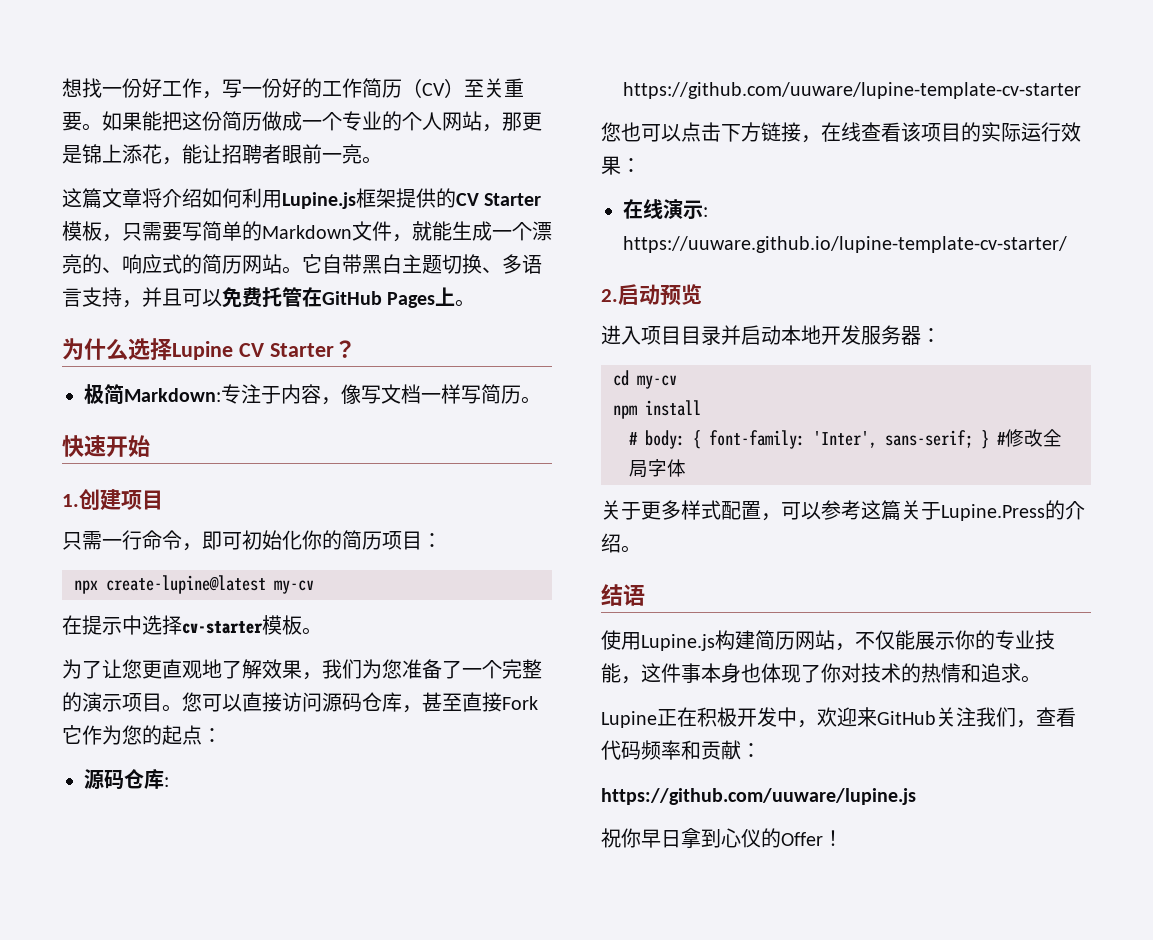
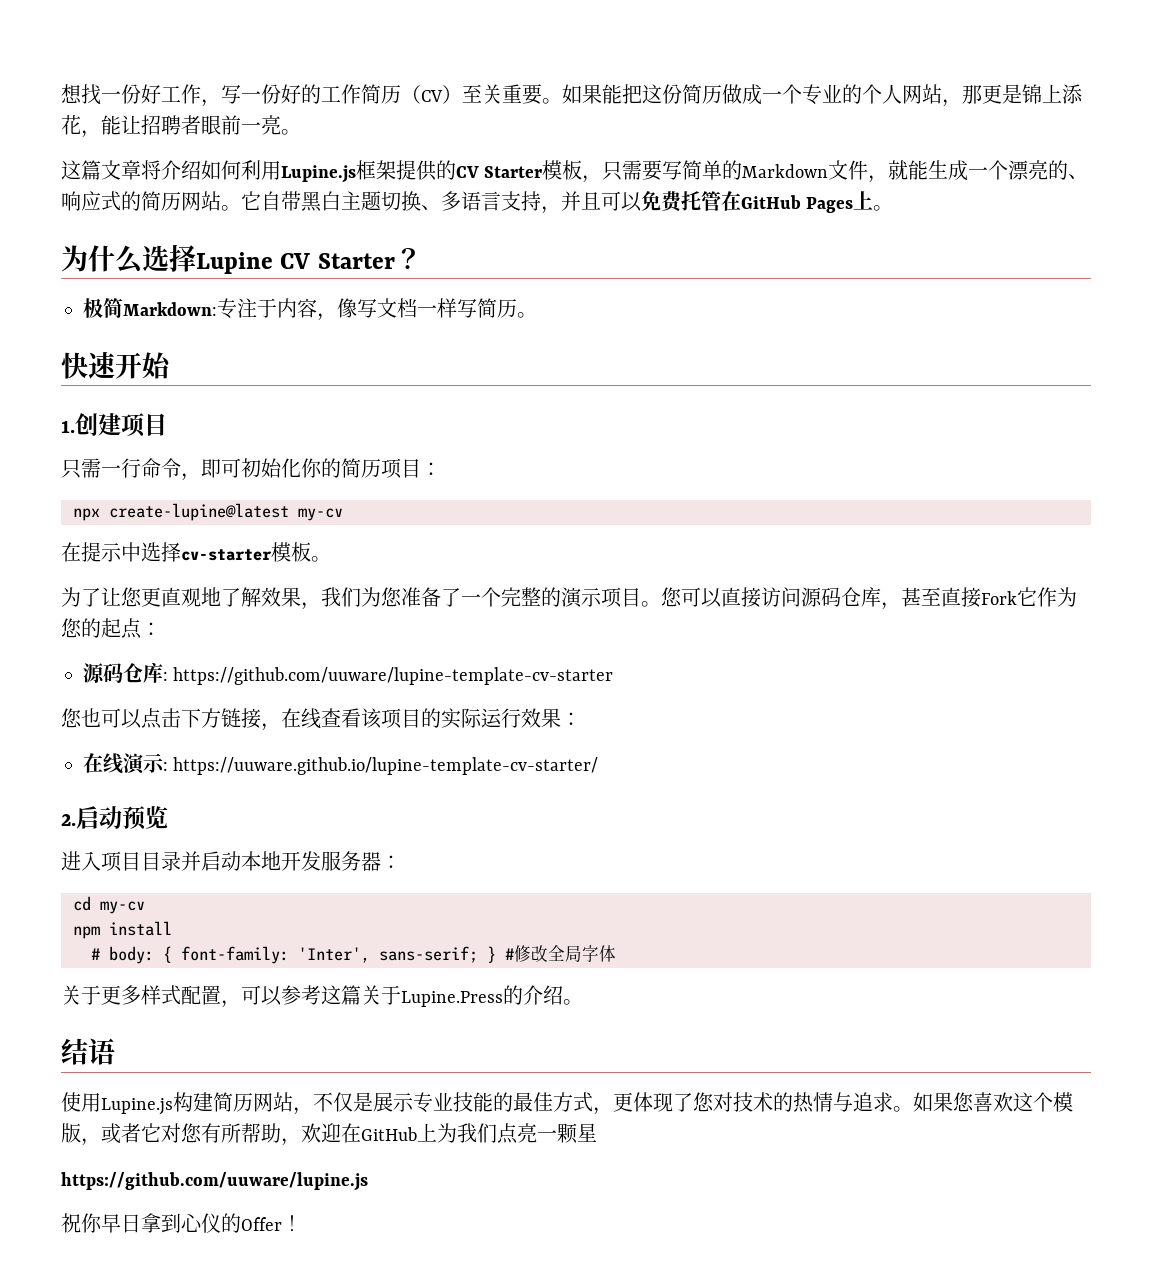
[895,630,1055,650] [601,663,841,684] 能展示你的专业技能，这件事本身也体现了你 -> [353,1092,714,1115] 是展示专业技能的最佳方式，更体现了您
[961,663,981,683] 和 -> [833,1092,853,1112] 与
[601,707,1076,728] [601,740,761,760] // Lupine正在积极开发中，欢迎来GitHub关注我们，查看代码频率和贡献： -> [913,1092,1073,1112] [61,1123,597,1146] 如果您喜欢这个模版，或者它对您有所帮助，欢迎在GitHub上为我们点亮一颗星

